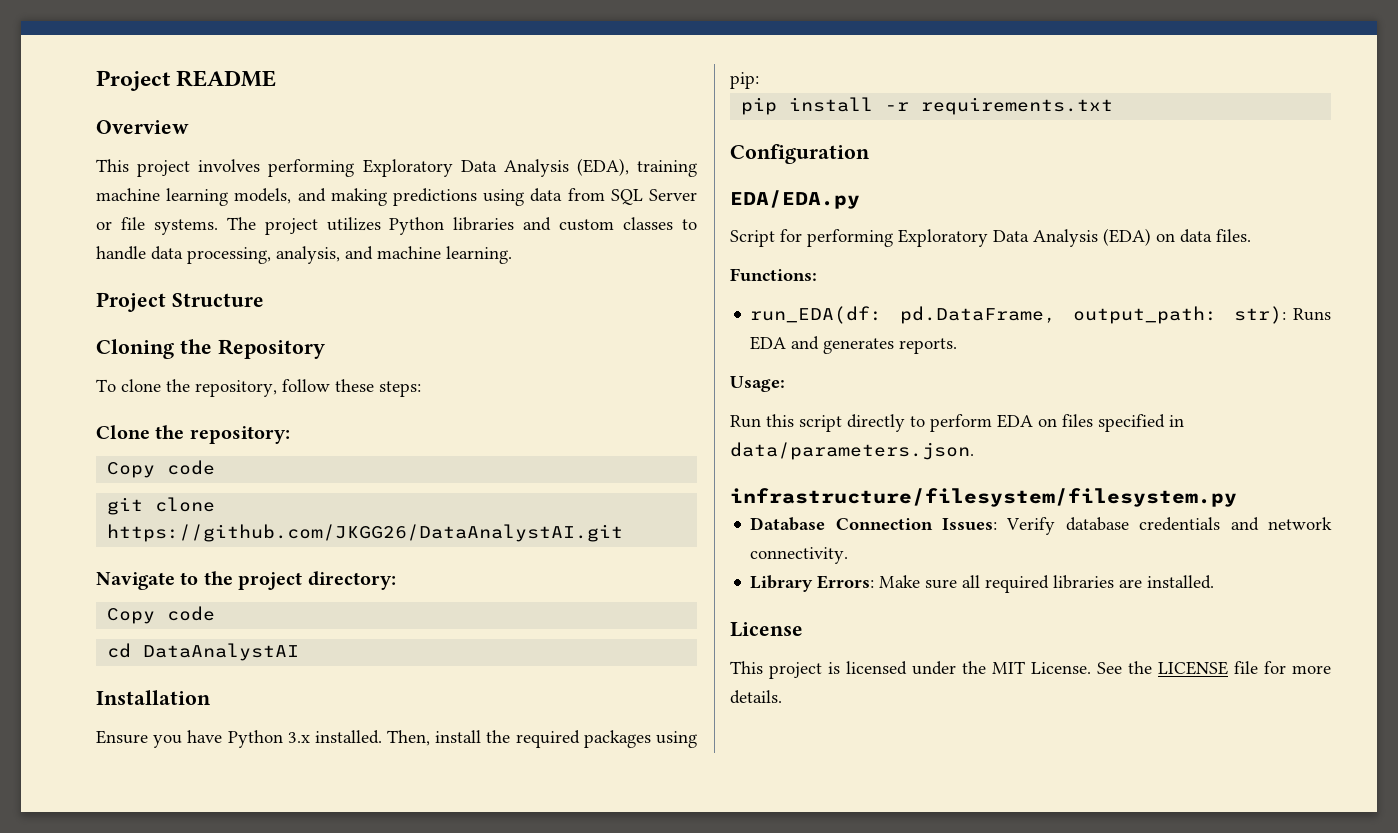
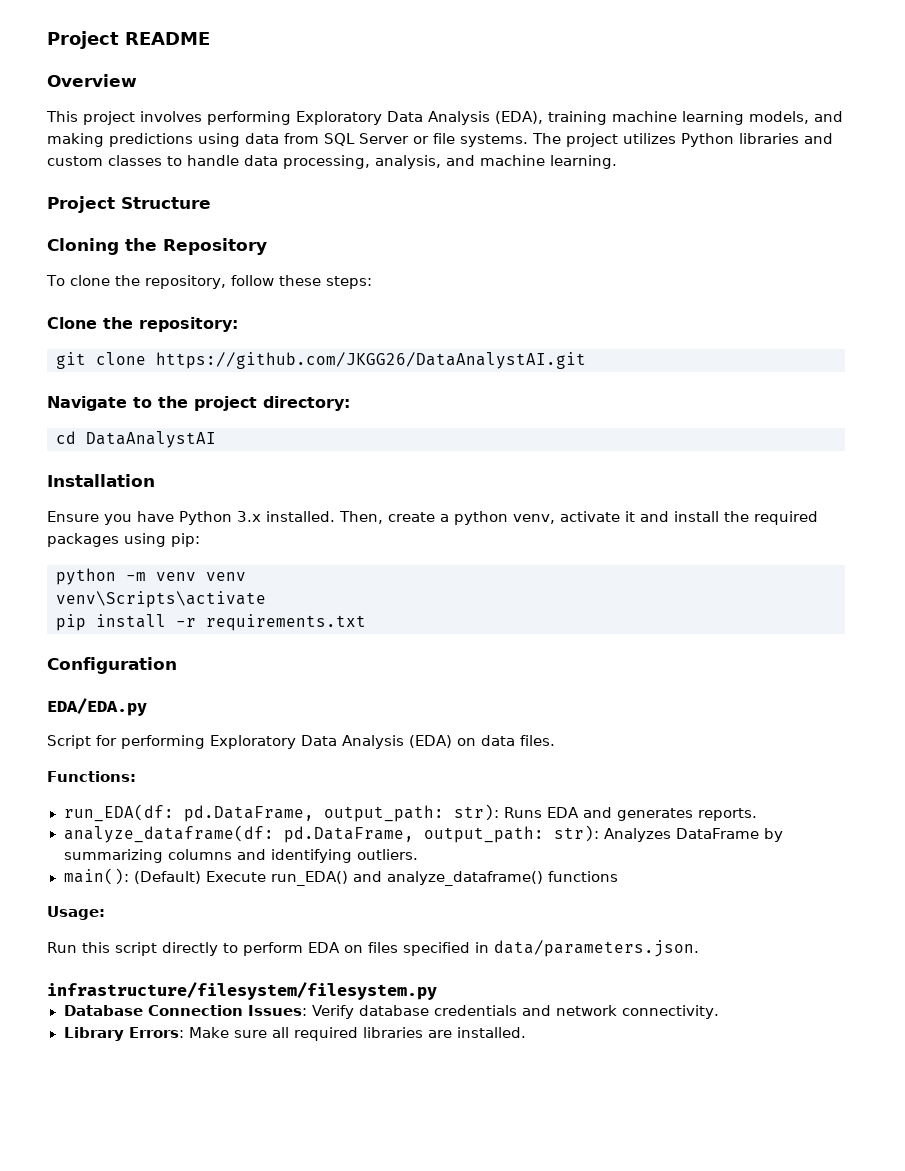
[107,460,216,478] // Copy code -> (238, 324) none
[107,606,216,624] // Copy code -> (350, 403) none
(431, 738) none -> [388,511,669,525] create a python venv, activate it and
(759, 80) none -> [56,568,246,585] [56,591,266,608] // python -m venv venv // venv\Scripts\activate
(958, 346) none -> [63,825,784,843] [63,849,418,863] [63,868,618,886] // analyze_dataframe(df: pd.DataFrame, output_path: str): Analyzes DataFrame by summarizing columns and identifying outliers. // main(): (Default) Execute run_EDA() and analyze_dataframe() functions
[730,622,803,637] [730,661,1331,679] [730,690,782,704] // License // This project is licensed under the MIT License. See the LICENSE file for more details. -> (526, 1032) none

